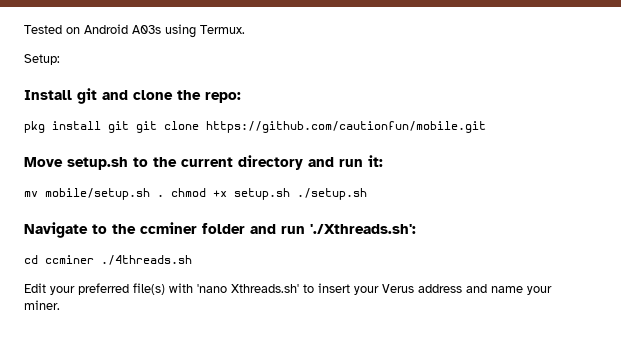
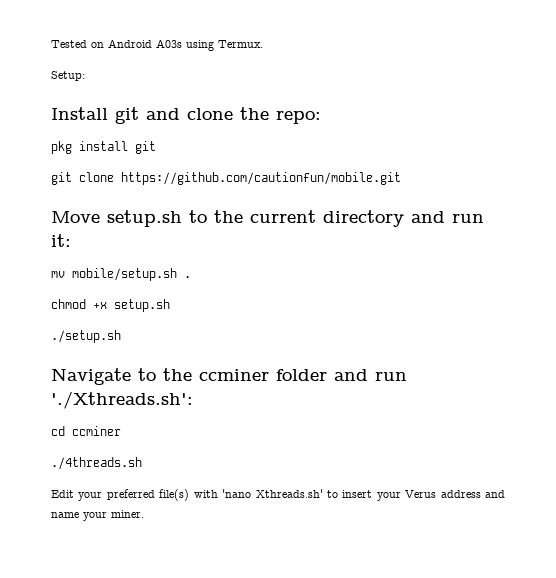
(129, 127) none -> (156, 147) //
(164, 195) none -> (191, 277) //
(290, 194) none -> (170, 305) //
(94, 259) none -> (121, 431) //

